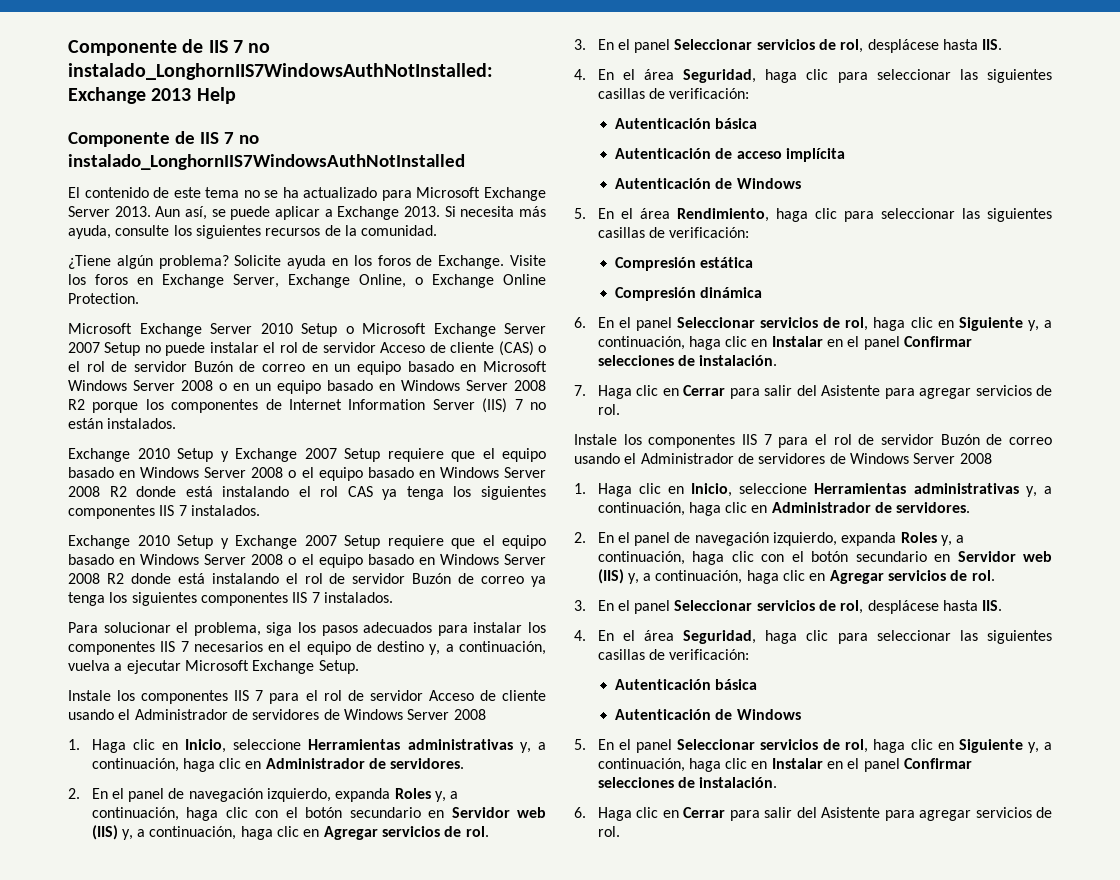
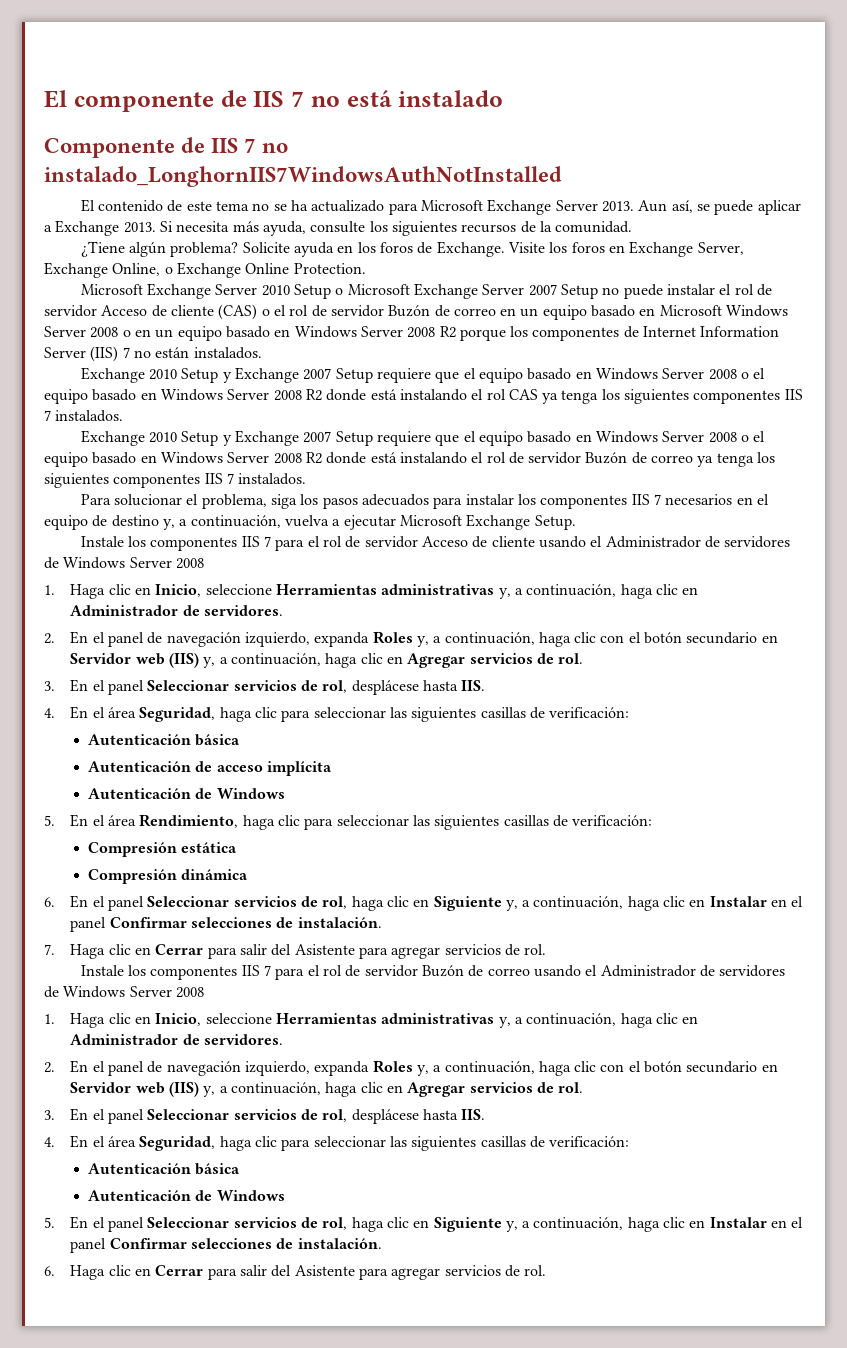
[68,39,271,56] [68,63,493,80] [68,87,236,104] Componente de IIS 7 no instalado_LonghornIIS7WindowsAuthNotInstalled: Exchange 2013 Help -> [44,90,504,112] El componente de IIS 7 no está instalado

